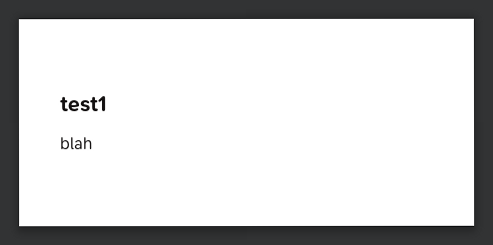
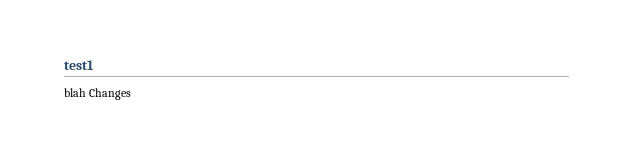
(93, 144) none -> [89,88,132,100] Changes

